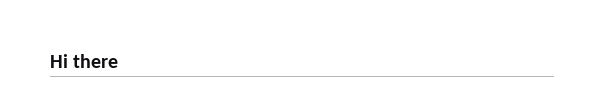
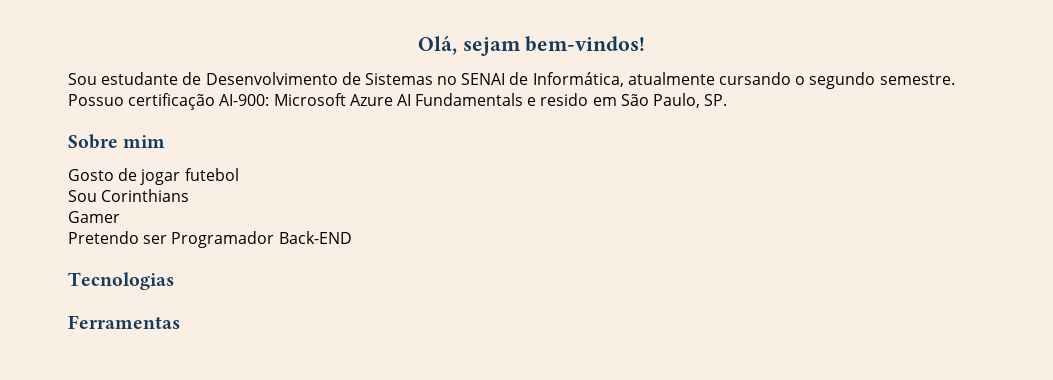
[50,54,119,68] Hi there -> [417,36,646,56] [68,72,955,89] [68,93,728,110] [68,134,166,149] [68,168,239,185] [68,189,190,202] [68,211,120,223] [68,231,352,248] [68,272,174,290] [68,315,180,329] Olá, sejam bem-vindos! // Sou estudante de Desenvolvimento de Sistemas no SENAI de Informática, atualmente cursando o segundo semestre. Possuo certificação AI-900: Microsoft Azure AI Fundamentals e resido em São Paulo, SP. // Sobre mim // Gosto de jogar futebol // Sou Corinthians // Gamer // Pretendo ser Programador Back-END // Tecnologias // Ferramentas

